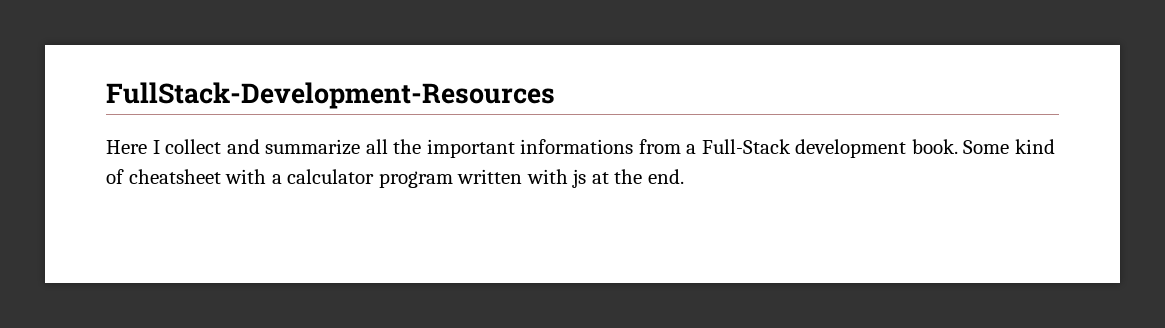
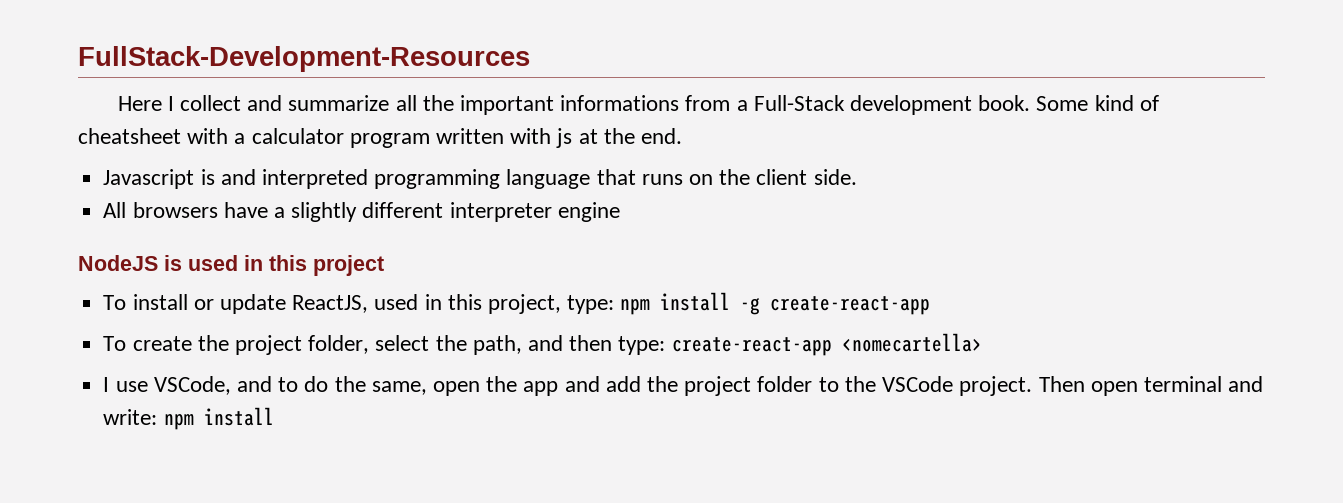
(684, 176) none -> [103,169,857,189] [103,202,620,222] [78,255,384,276] [103,292,931,315] [103,333,982,356] [103,376,1264,396] [103,407,274,430] // Javascript is and interpreted programming language that runs on the client side. // All browsers have a slightly different interpreter engine // NodeJS is used in this project // To install or update ReactJS, used in this project, type: npm install -g create-react-app // To create the project folder, select the path, and then type: create-react-app <nomecartella> // I use VSCode, and to do the same, open the app and add the project folder to the VSCode project. Then open terminal and write: npm install

